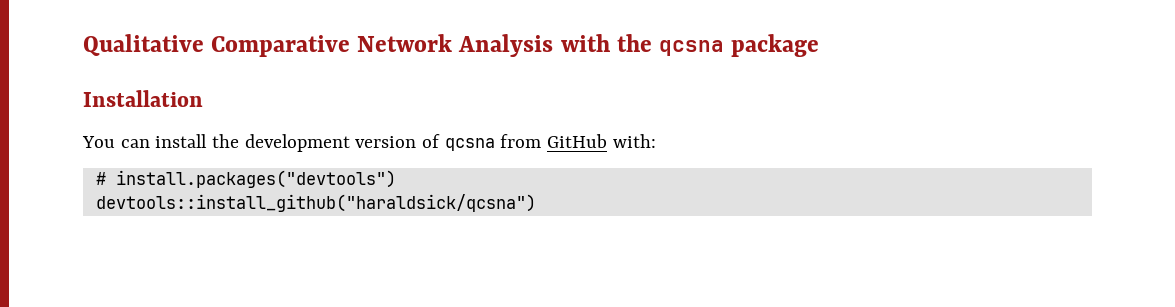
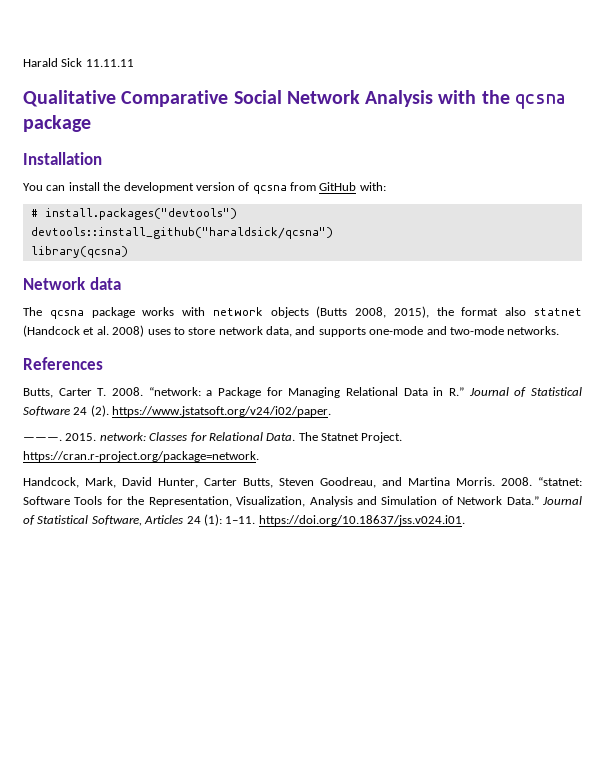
(83, 45) none -> [23,58,134,67] Harald Sick 11.11.11 //
(351, 46) none -> [233,90,282,104] Social
(536, 203) none -> [30,246,128,258] [23,277,121,290] [23,306,582,319] [23,325,560,337] [23,357,103,370] [23,387,583,398] [23,405,332,417] [23,432,403,443] [23,451,259,462] [23,477,582,488] [23,496,583,507] [23,514,465,526] // library(qcsna) // Network data // The qcsna package works with network objects (Butts 2008, 2015), the format also statnet (Handcock et al. 2008) uses to store network data, and supports one-mode and two-mode networks. // References // Butts, Carter T. 2008. “network: a Package for Managing Relational Data in R.” Journal of Statistical Software 24 (2). https://www.jstatsoft.org/v24/i02/paper. // ———. 2015. network: Classes for Relational Data. The Statnet Project. https://cran.r-project.org/package=network. // Handcock, Mark, David Hunter, Carter Butts, Steven Goodreau, and Martina Morris. 2008. “statnet: Software Tools for the Representation, Visualization, Analysis and Simulation of Network Data.” Journal of Statistical Software, Articles 24 (1): 1–11. https://doi.org/10.18637/jss.v024.i01.

